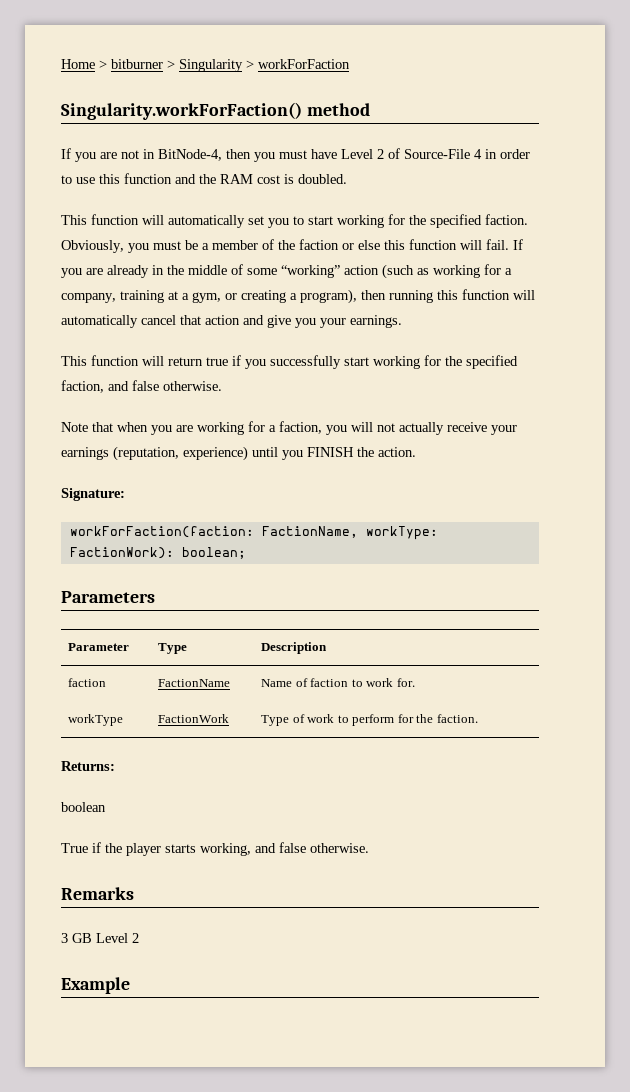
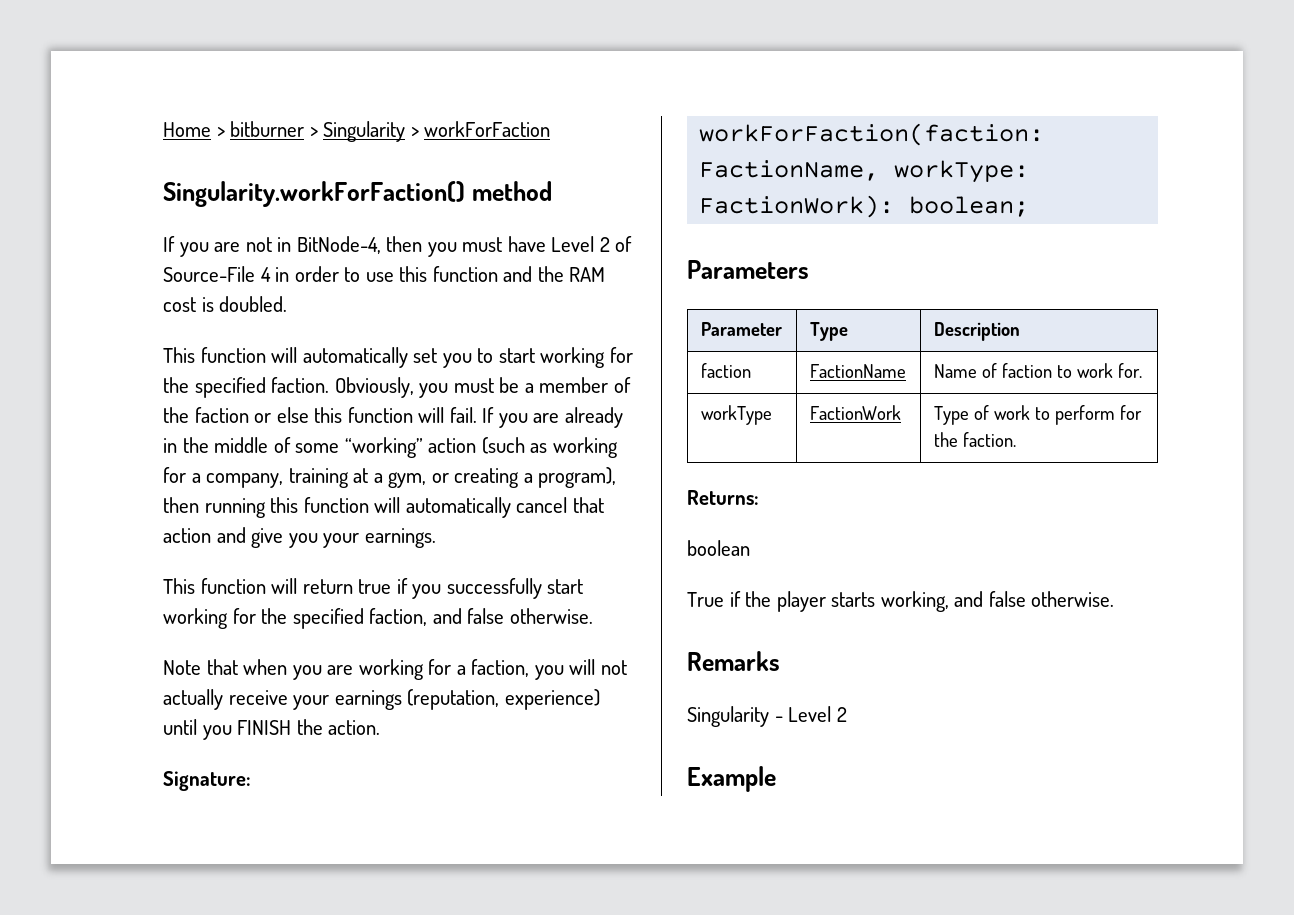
[61,933,92,943] 3 GB -> [687,706,783,727] Singularity -

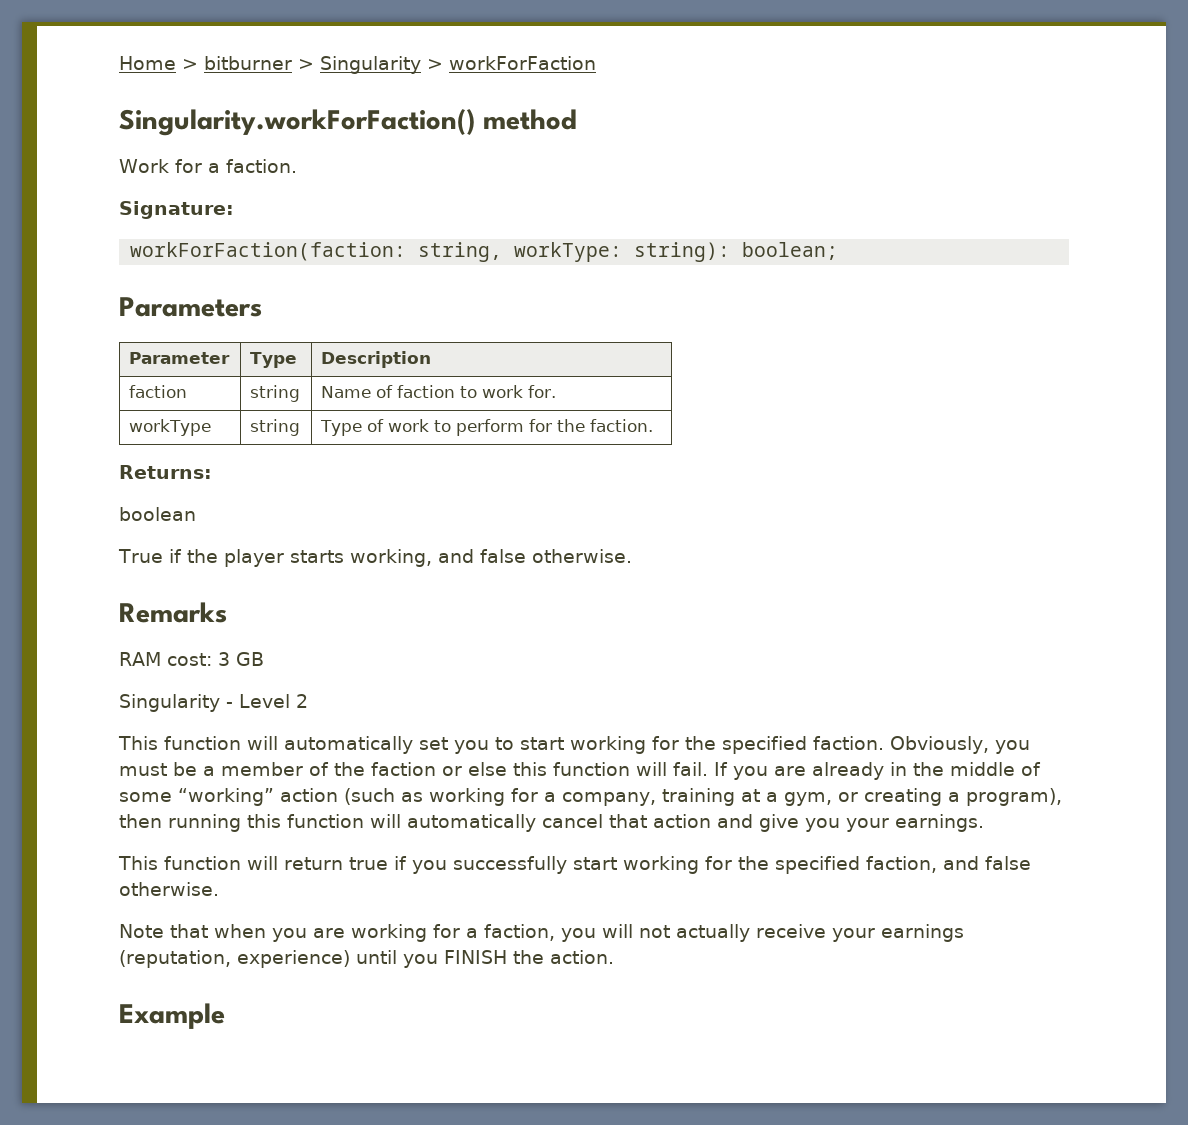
[163,236,633,257] [163,266,606,282] [163,296,288,312] If you are not in BitNode-4, then you must have Level 2 of Source-File 4 in order to use this function and the RAM cost is doubled. -> [119,159,297,173] [119,201,234,219] [130,242,839,262] [119,297,262,317] [129,352,231,364] [250,352,298,368] [321,351,432,368] [129,385,188,398] [250,385,301,402] [321,385,557,398] [129,419,212,436] [250,419,301,436] [320,419,654,436] [119,465,212,479] [119,507,196,521] [118,549,632,567] [119,602,227,623] [119,652,264,666] [119,694,308,712] Work for a faction. // Signature: // workForFaction(faction: string, workType: string): boolean; // Parameters // Parameter | Type | Description // faction | string | Name of faction to work for. // workType | string | Type of work to perform for the faction. // Returns: // boolean // True if the player starts working, and false otherwise. // Remarks // RAM cost: 3 GB // Singularity - Level 2
[163,771,251,791] [699,123,1045,146] [699,160,1030,183] [699,195,1030,218] [687,260,809,279] [700,322,782,336] [809,322,848,341] [933,322,1020,341] [700,363,751,378] [809,364,906,378] [933,363,1142,378] [700,405,772,425] [809,405,902,420] [933,405,1142,425] [933,432,1016,447] [687,490,759,505] [687,540,750,556] [687,591,1115,612] [687,651,780,671] [687,706,847,727] // Signature: // workForFaction(faction: FactionName, workType: FactionWork): boolean; // Parameters // Parameter | Type | Description // faction | FactionName | Name of faction to work for. // workType | FactionWork | Type of work to perform for the faction. // Returns: // boolean // True if the player starts working, and false otherwise. // Remarks // Singularity - Level 2 -> (614, 957) none

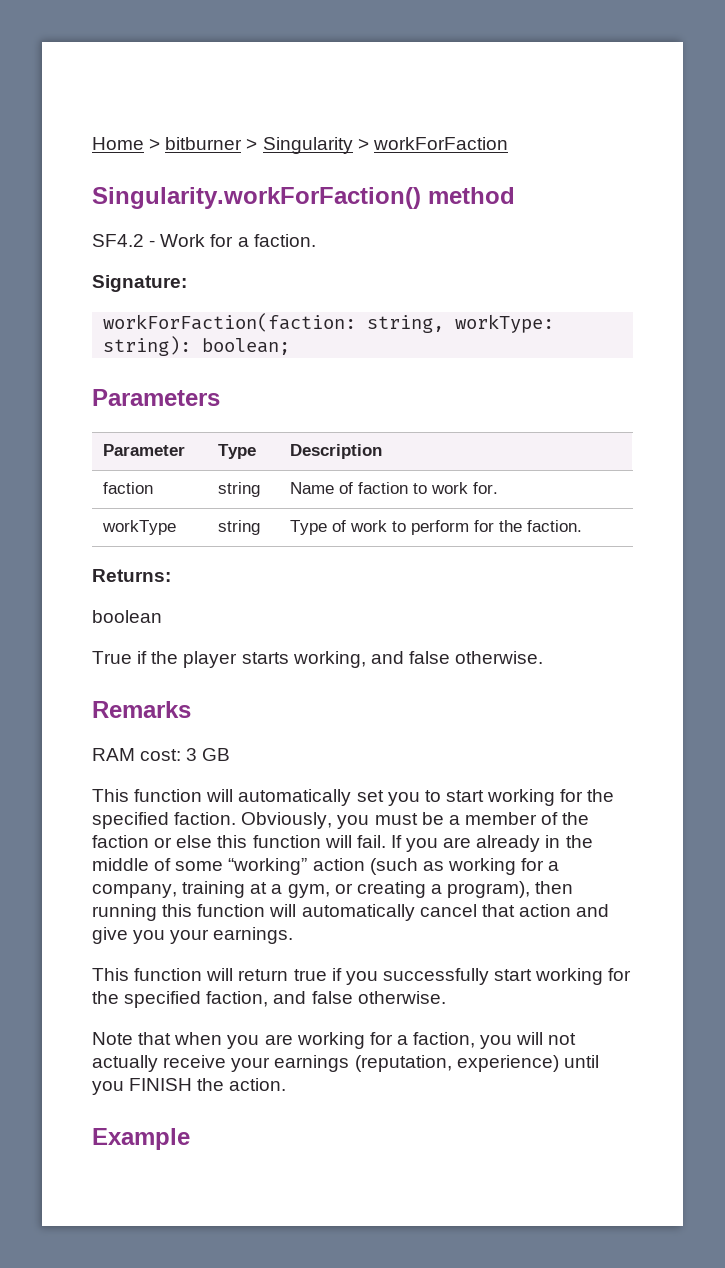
(577, 119) none -> [92,234,156,247] SF4.2 -
[119,694,308,712] // Singularity - Level 2 -> (231, 754) none

